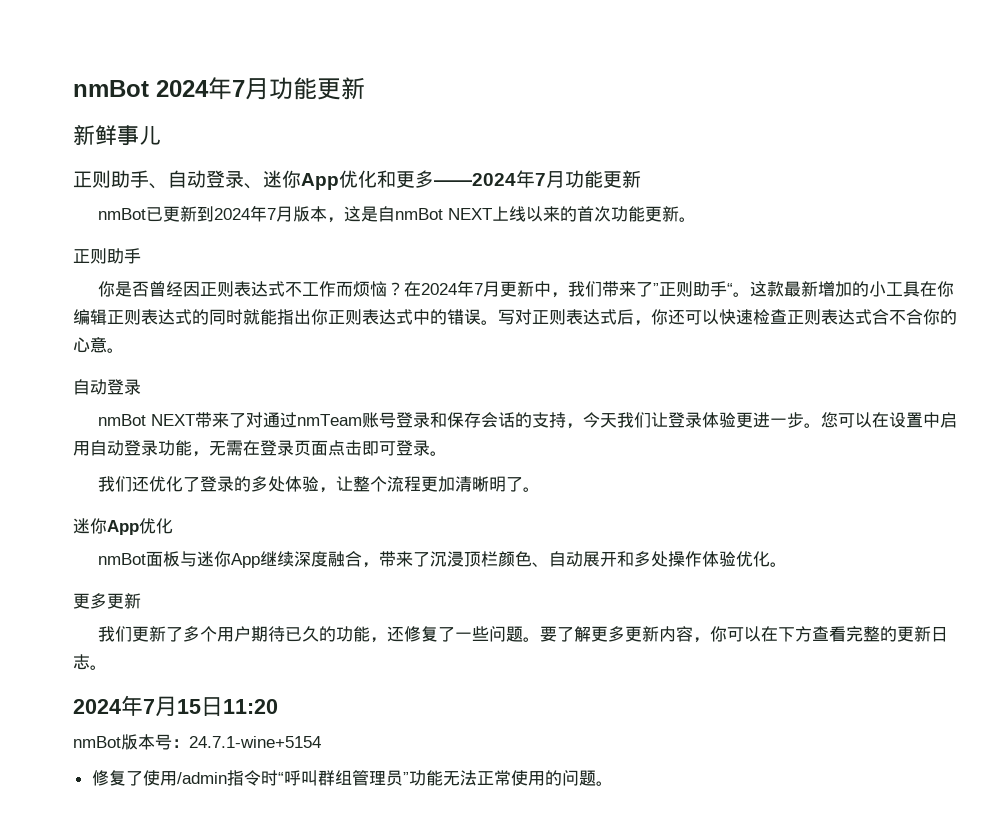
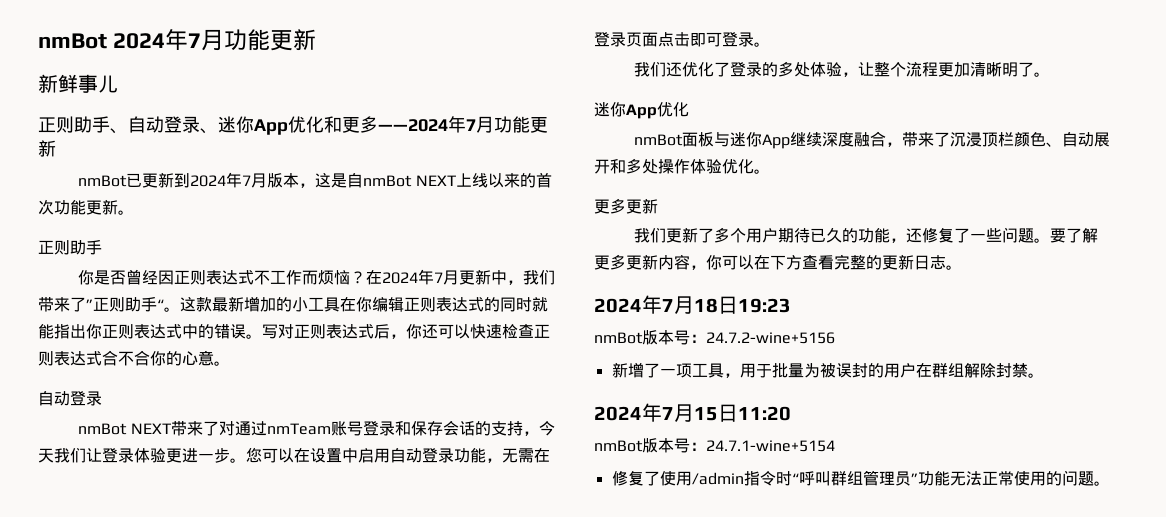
(107, 667) none -> [594,295,791,314] [594,330,835,345] [611,362,1044,378] // 2024年7月18日19:23 // nmBot版本号：24.7.2-wine+5156 // 新增了一项工具，用于批量为被误封的用户在群组解除封禁。

